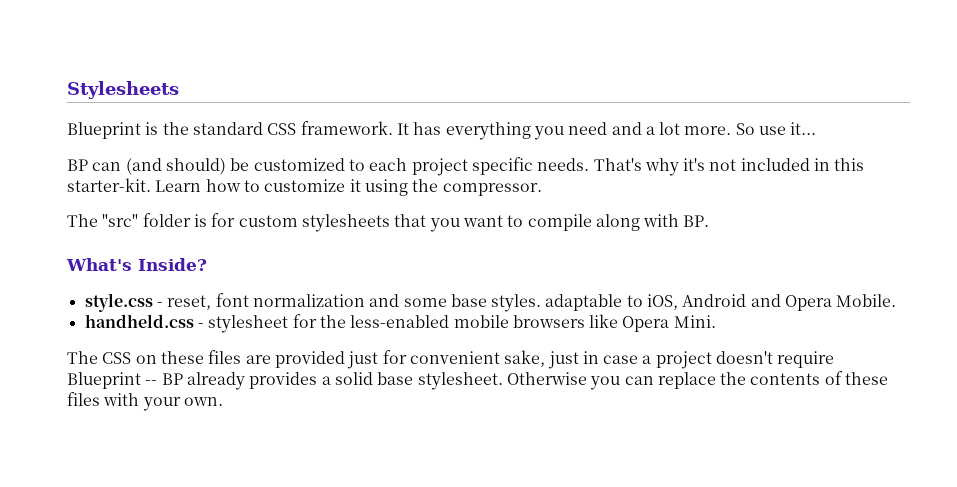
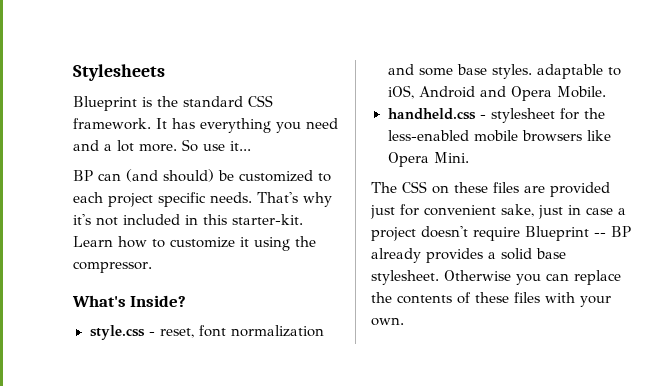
[67,213,710,232] // The "src" folder is for custom stylesheets that you want to compile along with BP. -> (152, 267) none

